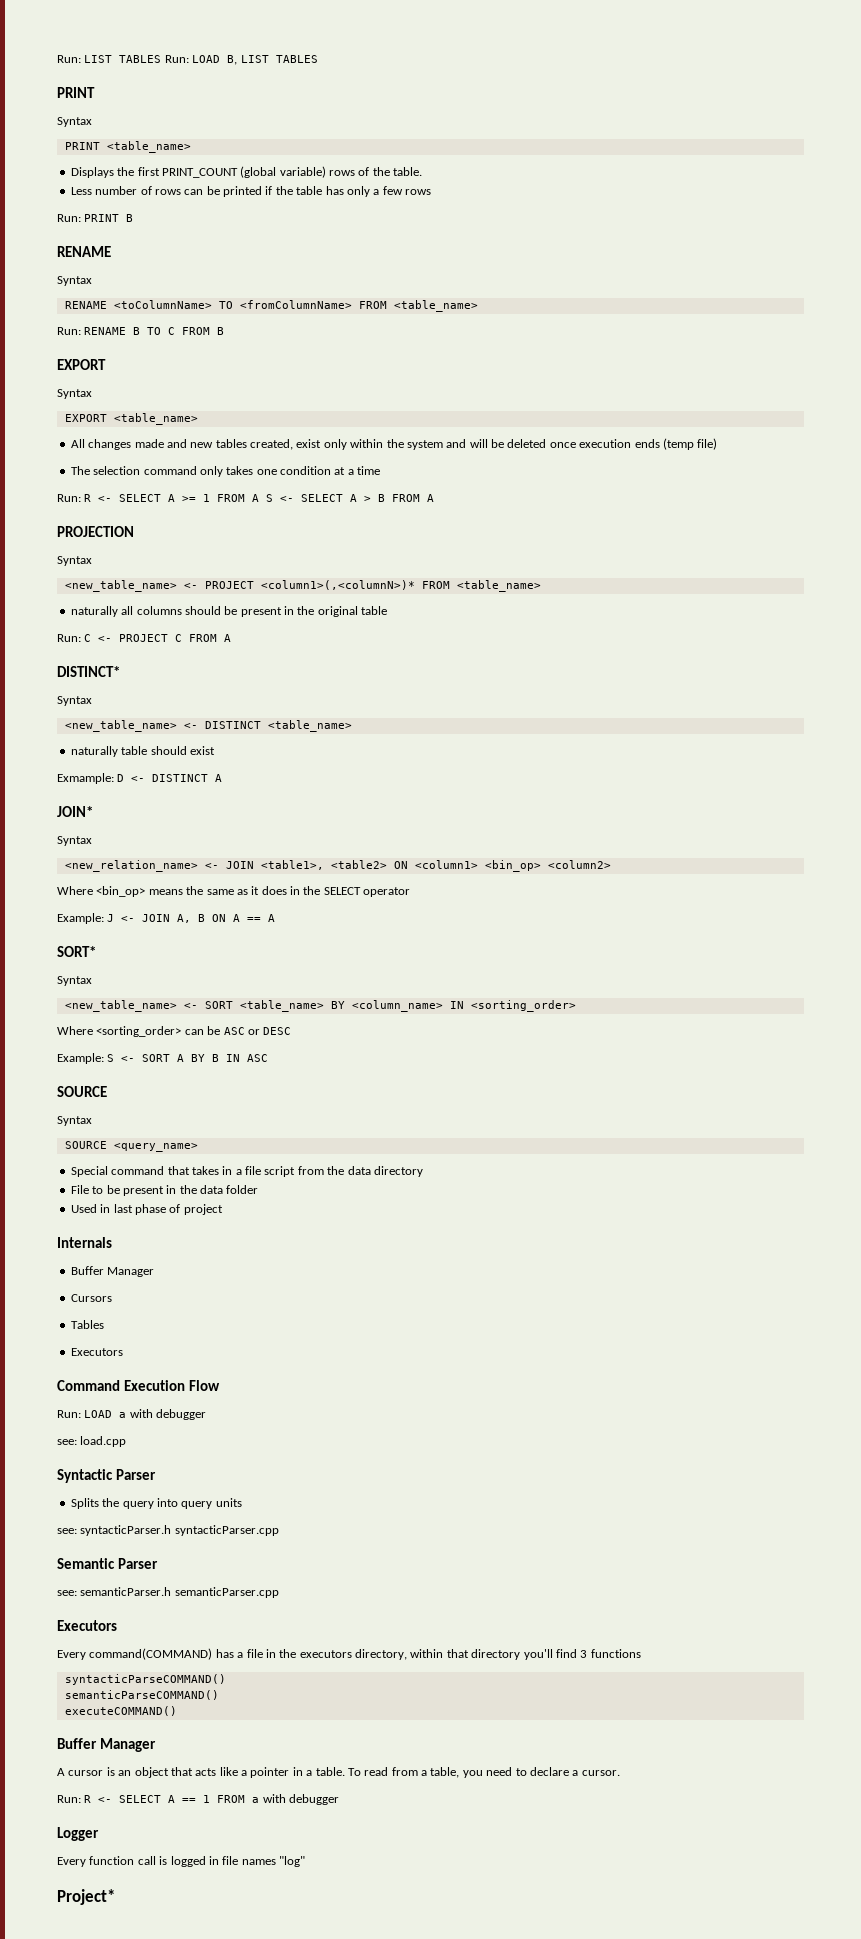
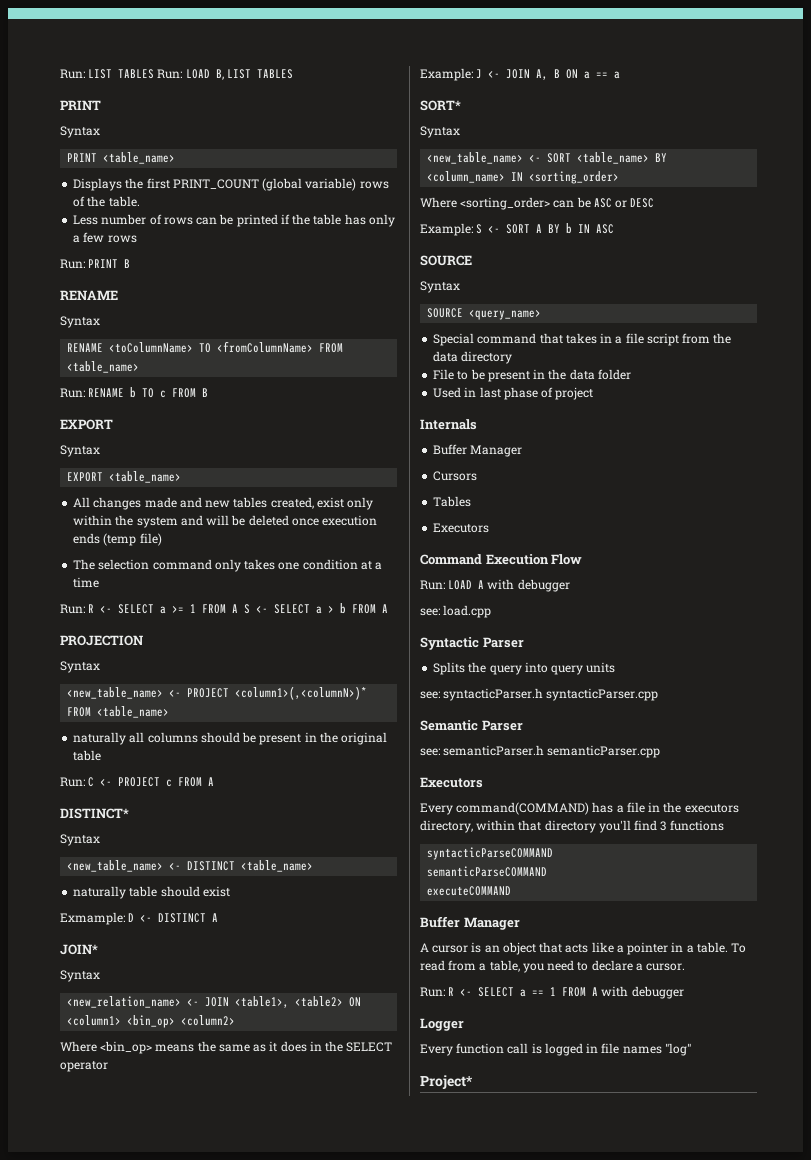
[133,327,176,335] B TO C -> [130,387,167,398] b TO c
[168,494,176,502] A -> [160,606,167,614] a
[350,494,386,502] A > B -> [316,603,347,614] a > b
[175,634,183,642] C -> [166,779,173,787] c
[233,914,276,922] A == A -> [584,71,621,79] a == a
[212,1054,220,1062] B -> [566,223,573,234] b
[119,1412,127,1418] a -> [478,580,485,589] A
[64,1674,226,1685] [64,1690,219,1700] [64,1706,177,1716] syntacticParseCOMMAND() // semanticParseCOMMAND() // executeCOMMAND() -> [427,847,554,860] [427,866,548,877] [427,886,512,896] syntacticParseCOMMAND // semanticParseCOMMAND // executeCOMMAND
[168,1795,176,1803] A -> [520,989,527,997] a
[252,1797,260,1803] a -> [592,987,599,996] A

